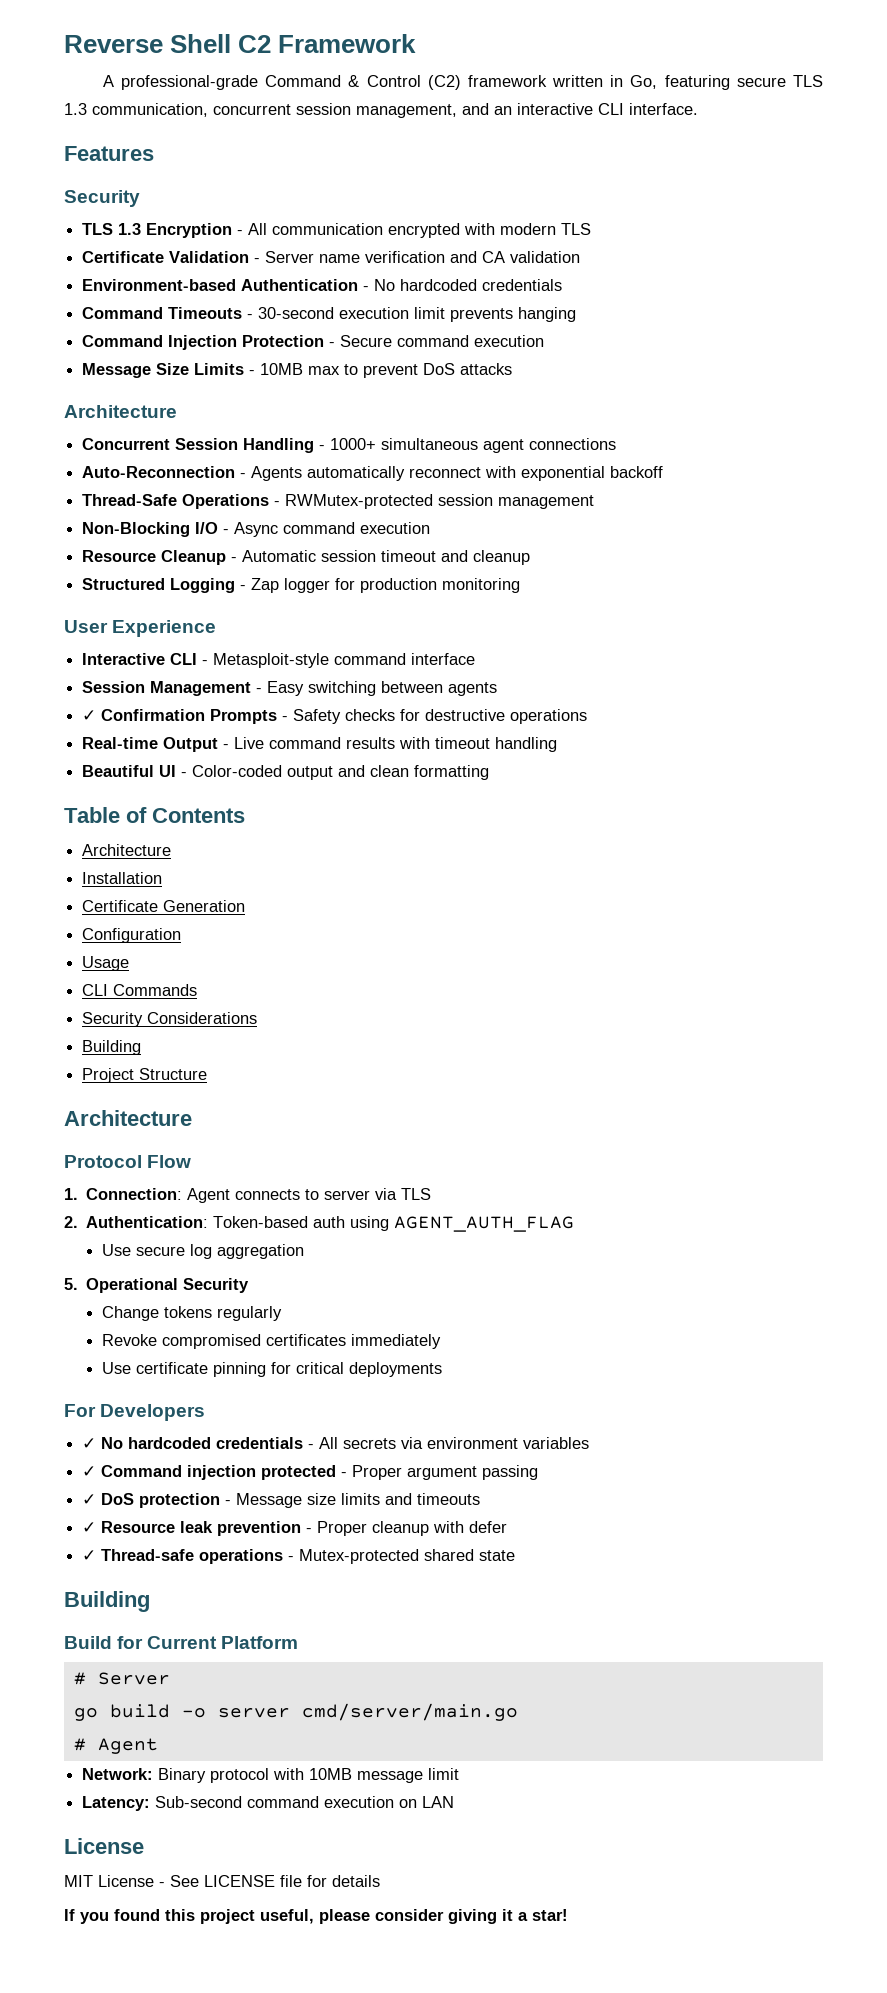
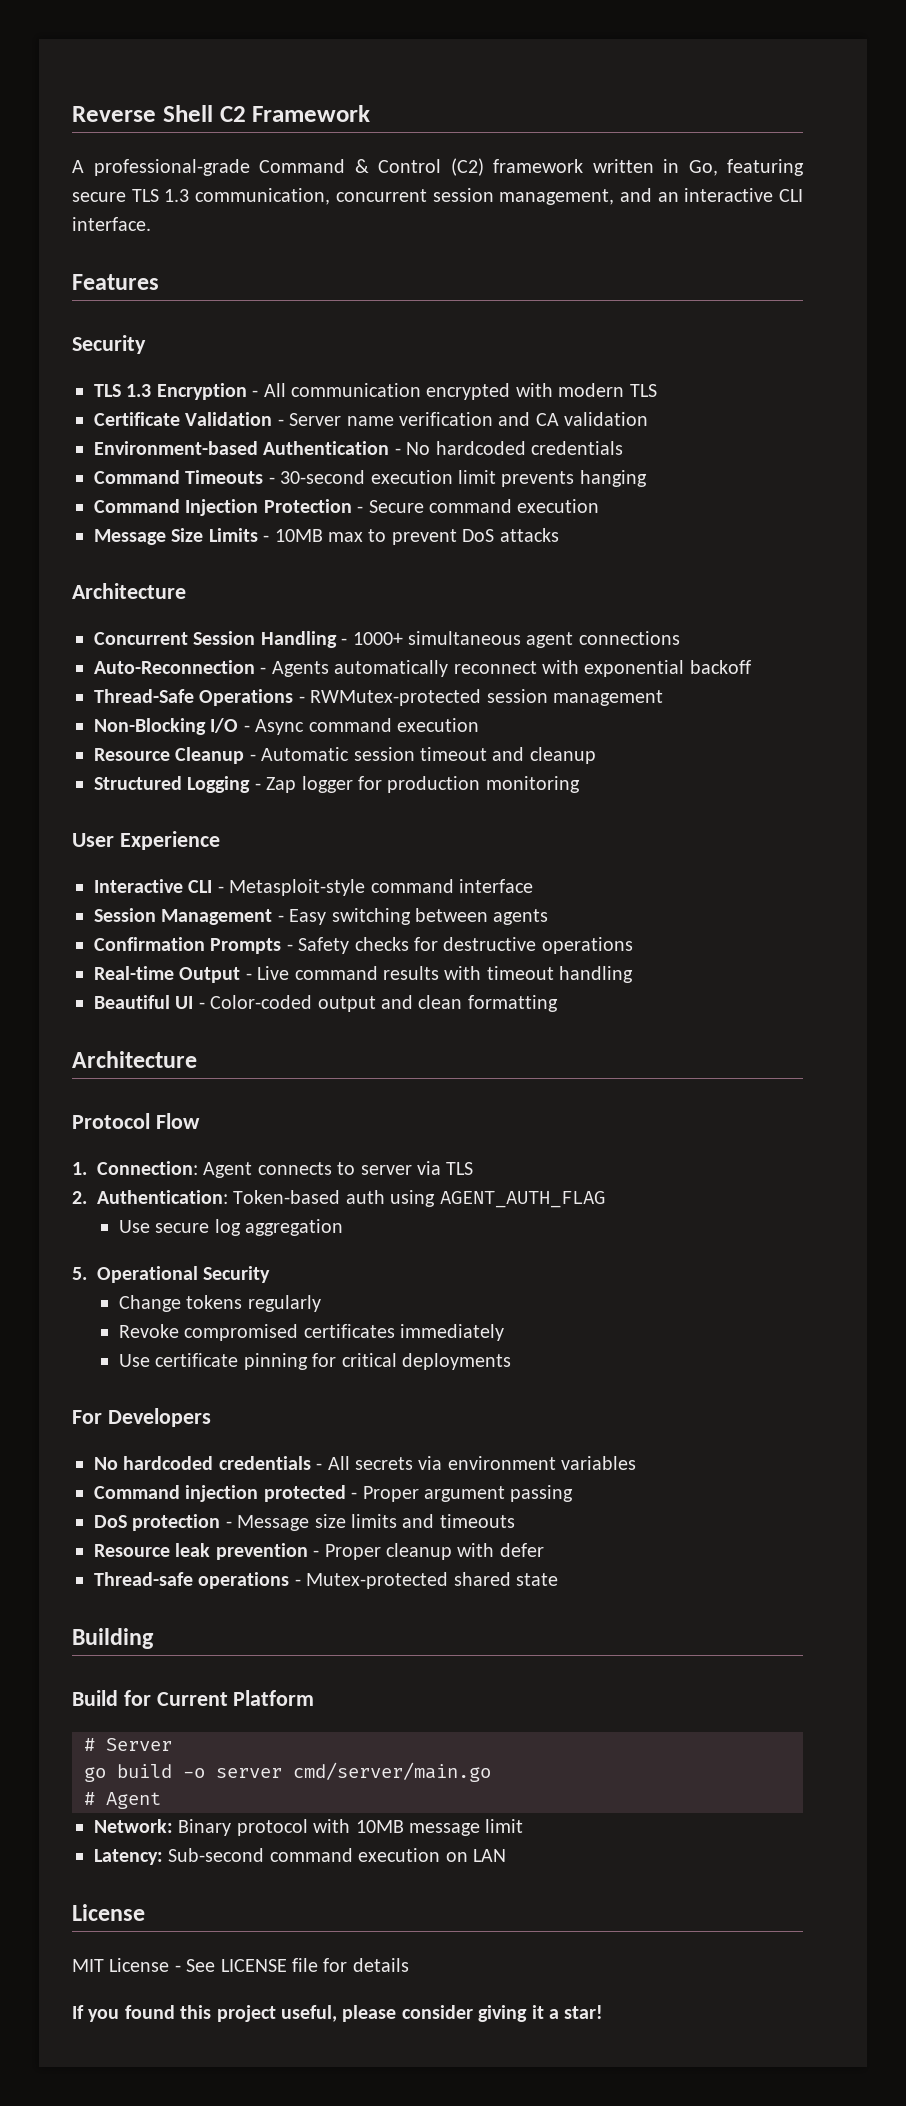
[82,710,97,721] ✓ -> (549, 917) none
[64,807,245,823] [82,844,172,856] [82,872,163,884] [82,900,246,912] [82,928,182,943] [82,956,130,971] [82,984,198,996] [82,1012,258,1027] [82,1040,142,1055] [82,1068,208,1083] // Table of Contents // Architecture // Installation // Certificate Generation // Configuration // Usage // CLI Commands // Security Considerations // Building // Project Structure -> (558, 1003) none
[82,1438,97,1449] ✓ -> (211, 1417) none
[82,1466,97,1477] ✓ -> (637, 1463) none
[82,1494,97,1505] ✓ -> (574, 1493) none
[82,1522,97,1533] ✓ -> (515, 1521) none
[82,1550,97,1561] ✓ -> (544, 1550) none

